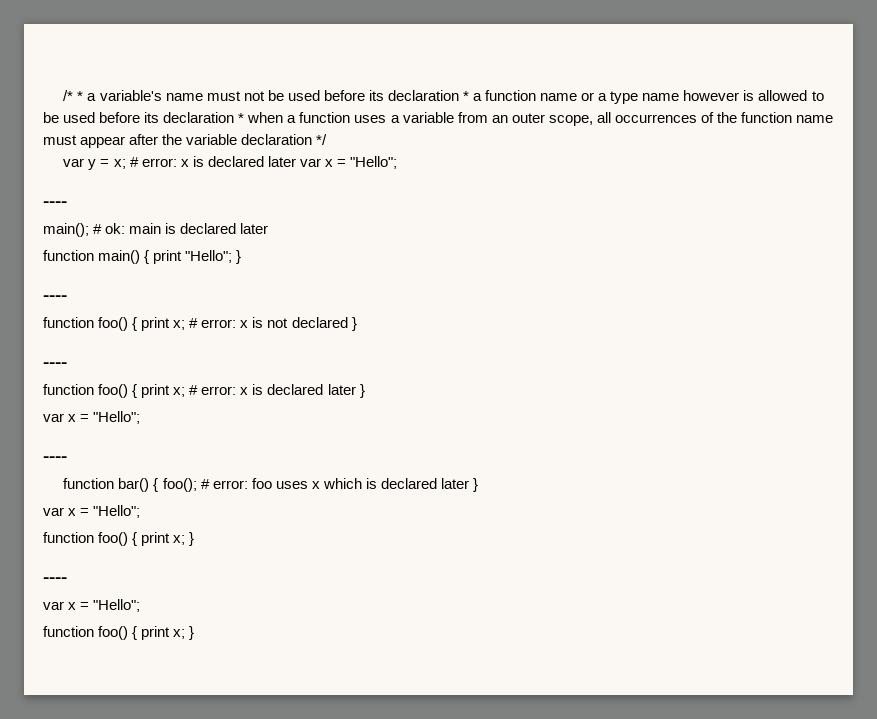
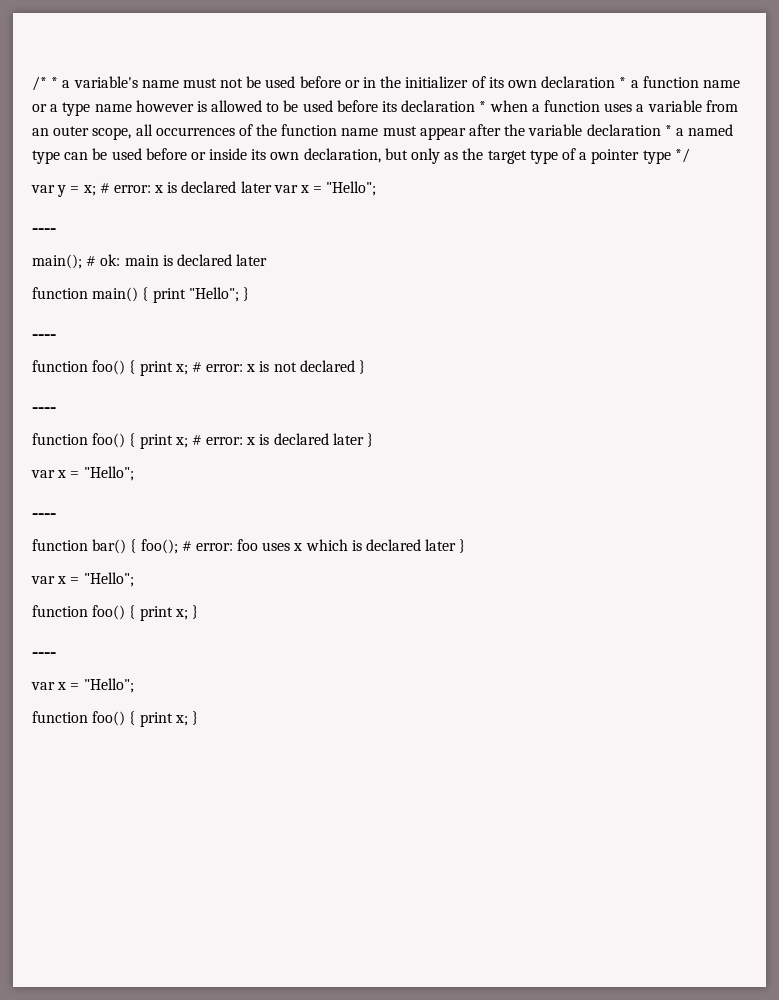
[368,90,384,101] its -> [344,76,537,89] or in the initializer of its own
(313, 139) none -> [664,124,734,136] [32,148,671,164] * a named type can be used before or inside its own declaration, but only as the target type of a pointer type

